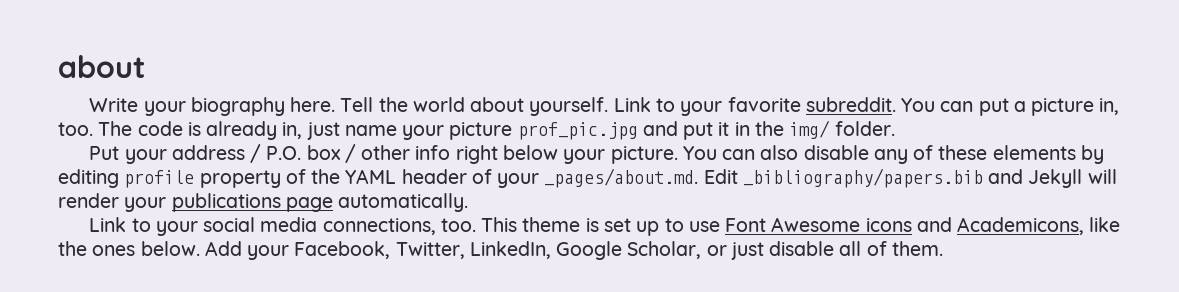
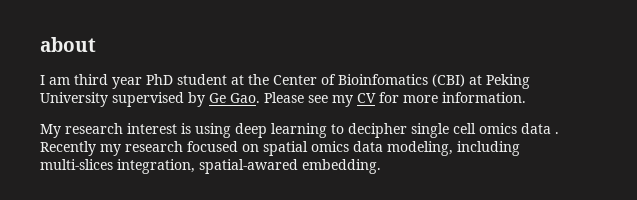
[89,97,1120,116] [58,120,895,140] [89,144,1104,164] [58,168,1117,188] [58,193,469,212] [89,217,1121,236] [58,241,943,260] Write your biography here. Tell the world about yourself. Link to your favorite subreddit. You can put a picture in, too. The code is already in, just name your picture prof_pic.jpg and put it in the img/ folder. // Put your address / P.O. box / other info right below your picture. You can also disable any of these elements by editing profile property of the YAML header of your _pages/about.md. Edit _bibliography/papers.bib and Jekyll will render your publications page automatically. // Link to your social media connections, too. This theme is set up to use Font Awesome icons and Academicons, like the ones below. Add your Facebook, Twitter, LinkedIn, Google Scholar, or just disable all of them. -> [40,74,530,89] [40,92,526,107] [40,123,559,138] [40,141,520,156] [40,159,381,174] I am third year PhD student at the Center of Bioinfomatics (CBI) at Peking University supervised by Ge Gao. Please see my CV for more information. // My research interest is using deep learning to decipher single cell omics data . Recently my research focused on spatial omics data modeling, including multi-slices integration, spatial-awared embedding.

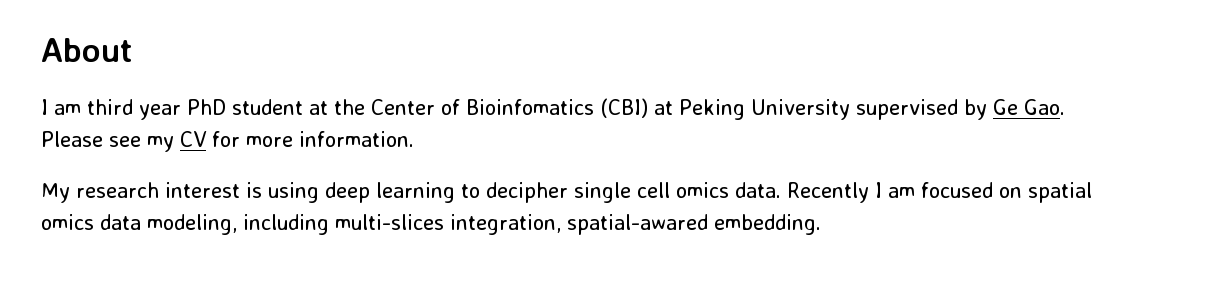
[40,37,96,52] about -> [41,38,132,62] About
[521,123,559,134] [40,141,183,156] data . Recently my research -> [735,182,915,203] data. Recently I am

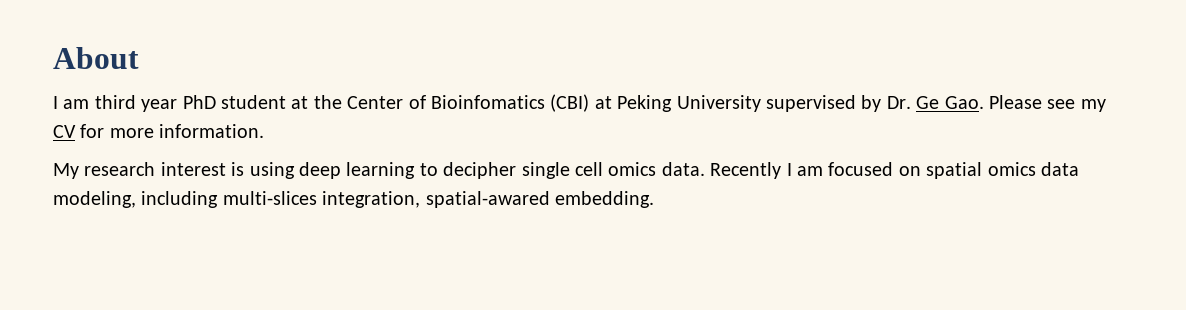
(987, 109) none -> [886,96,911,109] Dr.

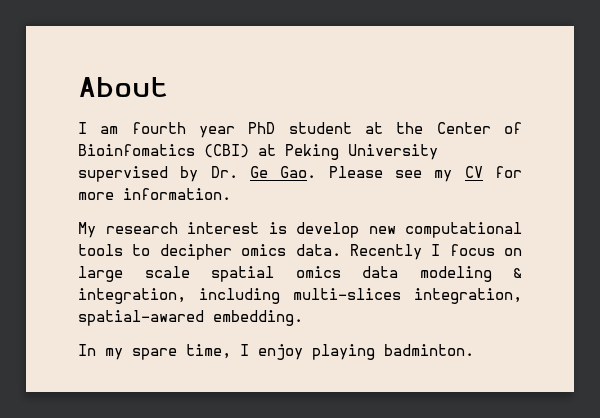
[94,95,136,109] third -> [131,122,186,134] fourth
[249,162,1079,179] [53,191,136,208] using deep learning to decipher single cell omics data. Recently I am focused on spatial omics data modeling, -> [296,222,522,238] [78,244,522,260] [78,266,522,282] [78,288,186,304] develop new computational tools to decipher omics data. Recently I focus on large scale spatial omics data modeling & integration,
(654, 199) none -> [78,344,474,360] // In my spare time, I enjoy playing badminton.

